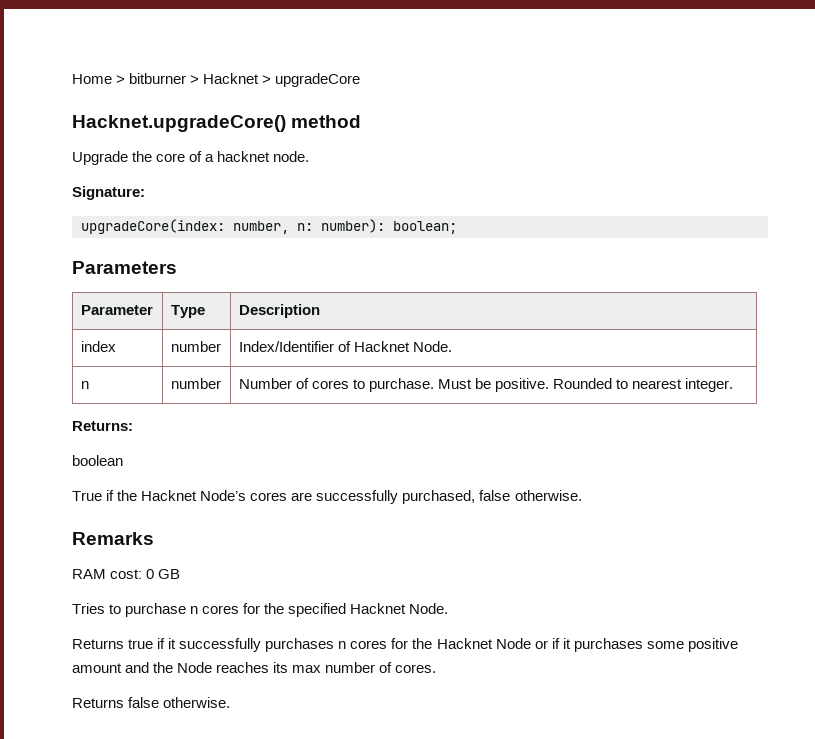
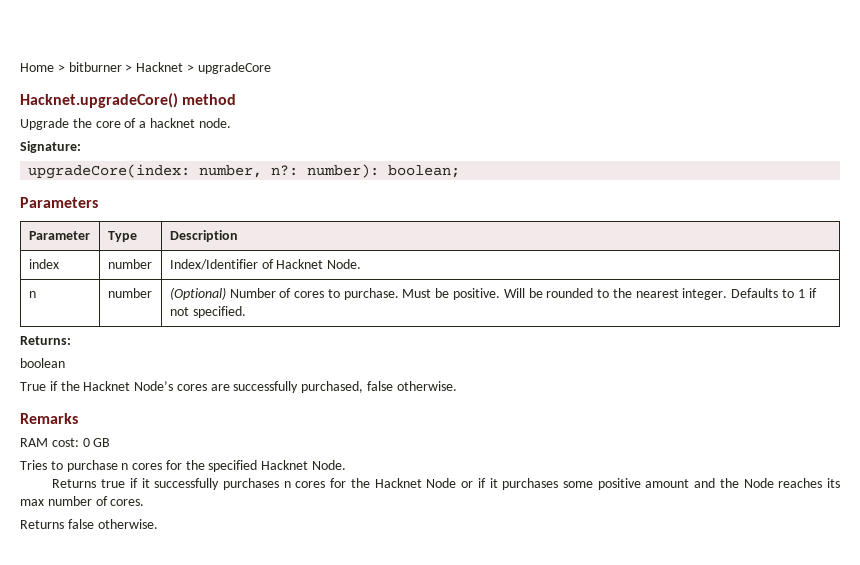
[297,223,313,231] n: -> [271,165,299,176] n?:
(221, 383) none -> [169,287,226,300] (Optional)
[553,378,734,392] Rounded to nearest integer. -> [503,288,817,300] [169,306,246,318] Will be rounded to the nearest integer. Defaults to 1 if not specified.

